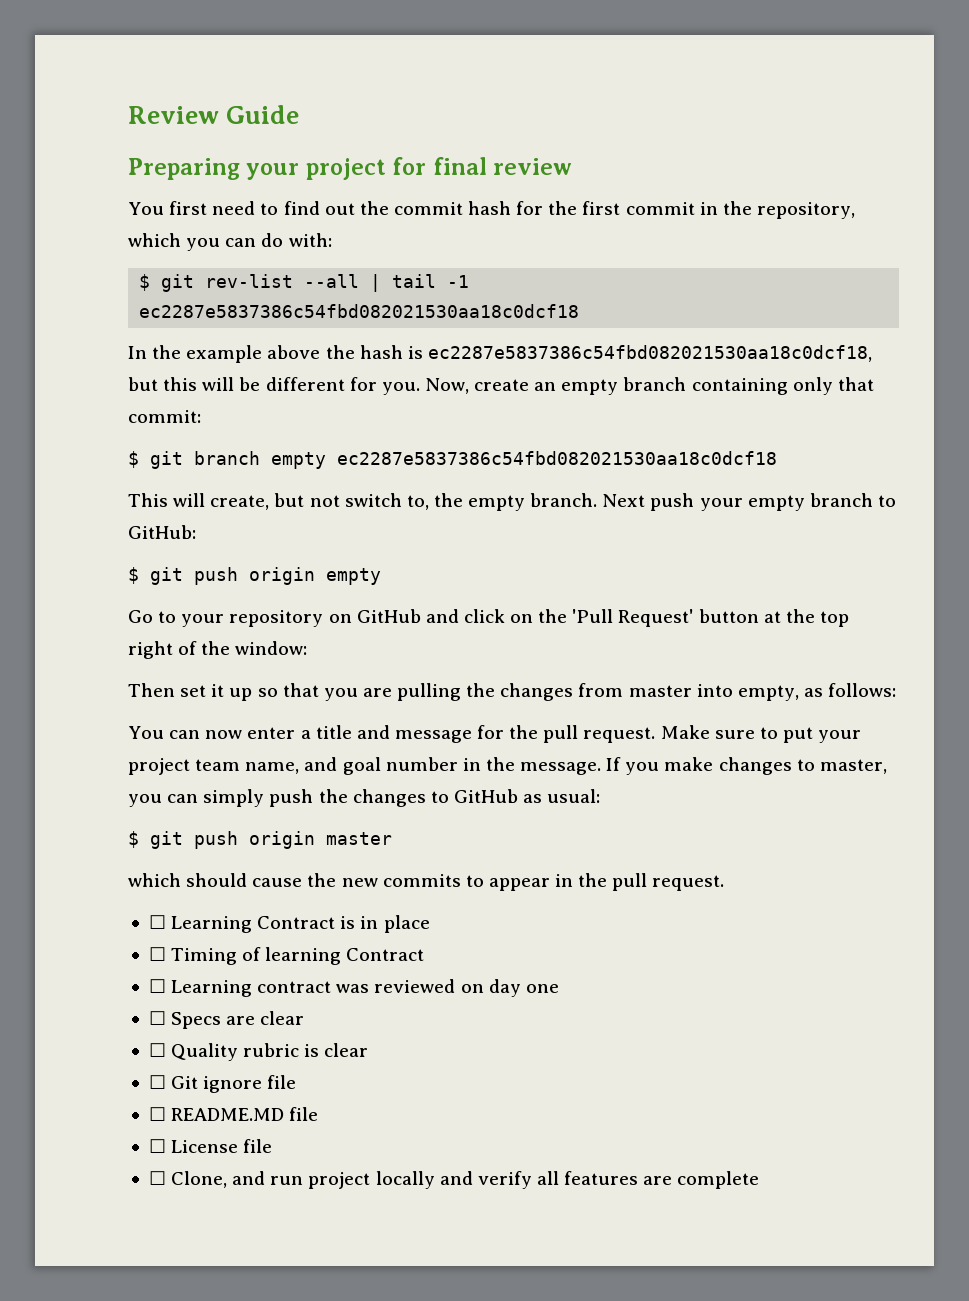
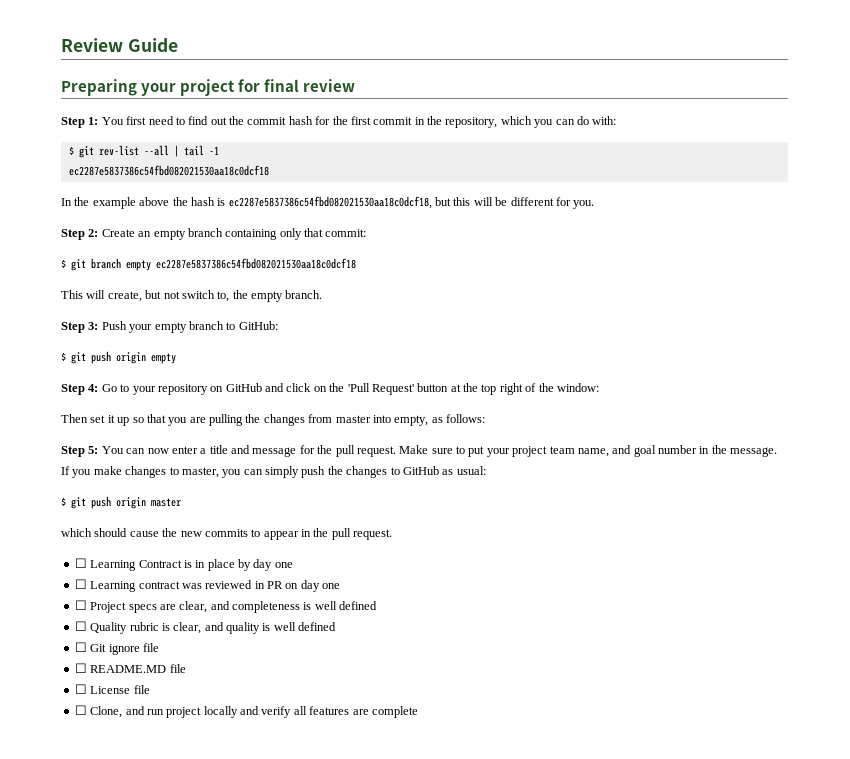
(573, 166) none -> [61,117,99,128] Step 1:
[424,378,530,394] Now, create -> [61,229,135,240] // Step 2: Create
[602,493,695,511] Next push -> [61,321,127,333] // Step 3: Push
(381, 576) none -> [61,384,99,395] Step 4:
(897, 690) none -> [61,446,99,457] Step 5:
[148,947,425,965] // ☐ Timing of learning Contract -> [238,559,293,571] by day one
(456, 986) none -> [254,581,283,589] in PR
[171,1011,305,1029] [148,1043,369,1061] Specs are clear // ☐ Quality rubric is clear -> [90,601,378,613] [74,621,337,634] Project specs are clear, and completeness is well defined // ☐ Quality rubric is clear, and quality is well defined

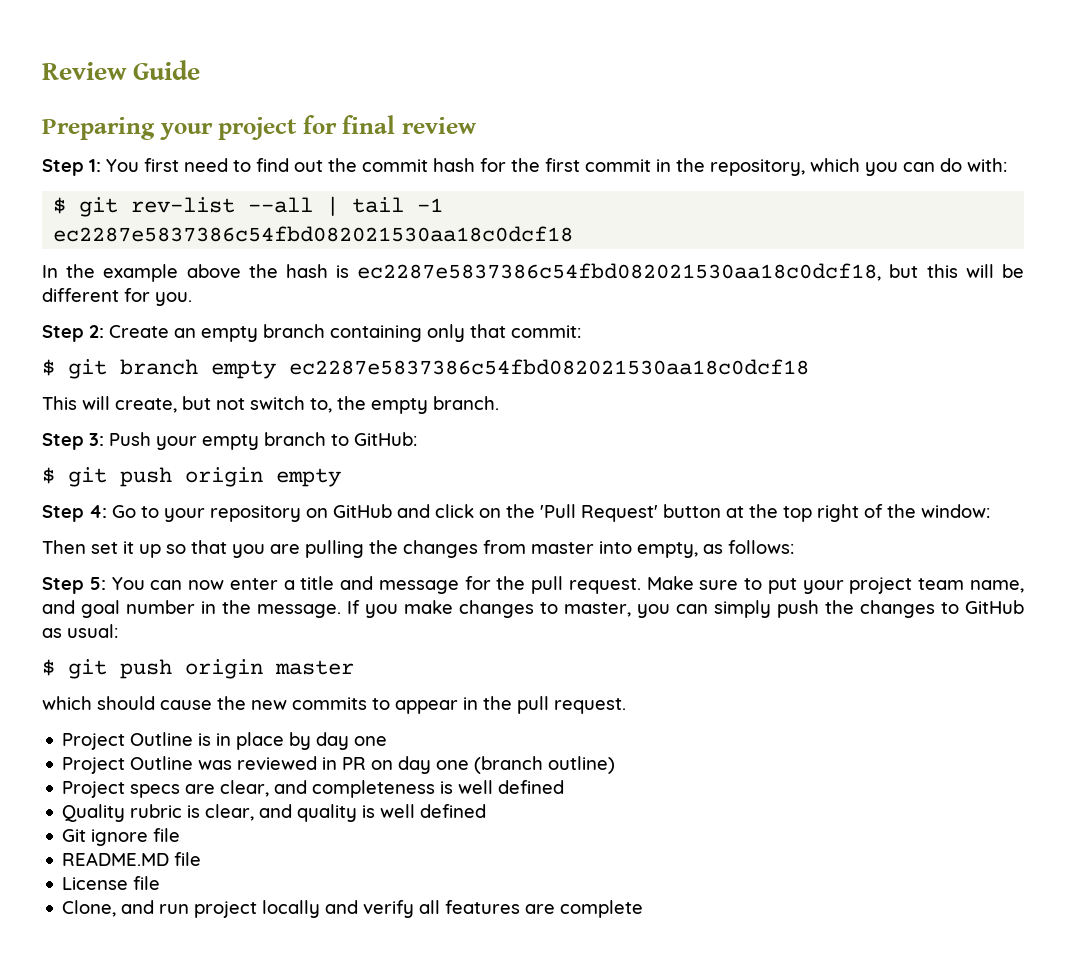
[74,558,182,571] ☐ Learning Contract -> [62,732,194,750] Project Outline
[74,579,180,592] ☐ Learning contract -> [62,756,194,774] Project Outline
[74,600,87,610] // ☐ -> [474,756,616,774] (branch outline) //
[74,621,87,631] ☐ -> (565, 787) none
[74,642,87,652] ☐ -> (487, 811) none
[74,663,87,673] ☐ -> (181, 835) none
[74,684,87,694] ☐ -> (202, 859) none
[74,705,87,715] ☐ -> (161, 883) none

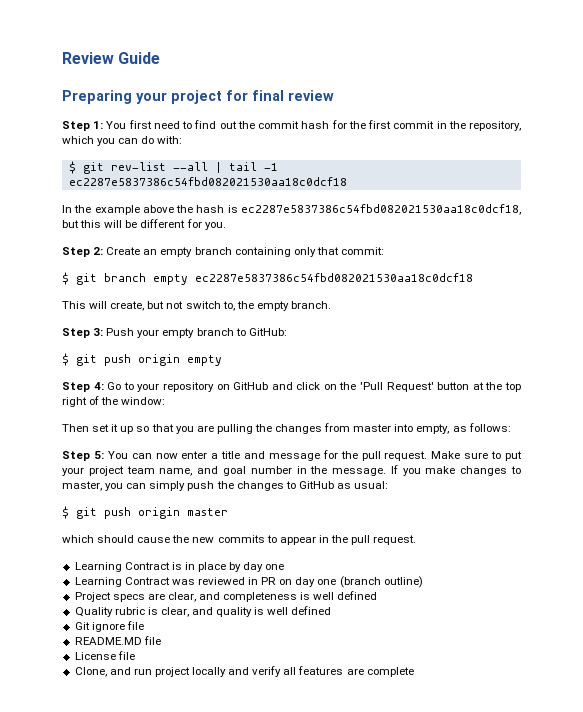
[62,732,194,750] Project Outline -> [74,562,170,572] Learning Contract
[62,756,194,774] Project Outline -> [74,577,170,587] Learning Contract

